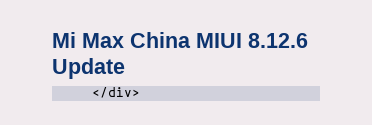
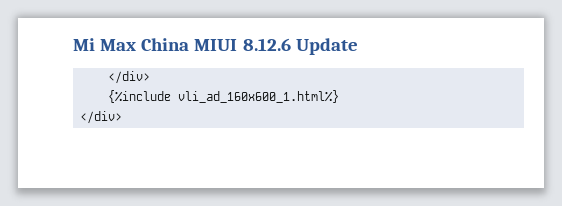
(140, 92) none -> [108,90,340,103] [80,111,123,124] // {%include vli_ad_160x600_1.html%} // </div>

